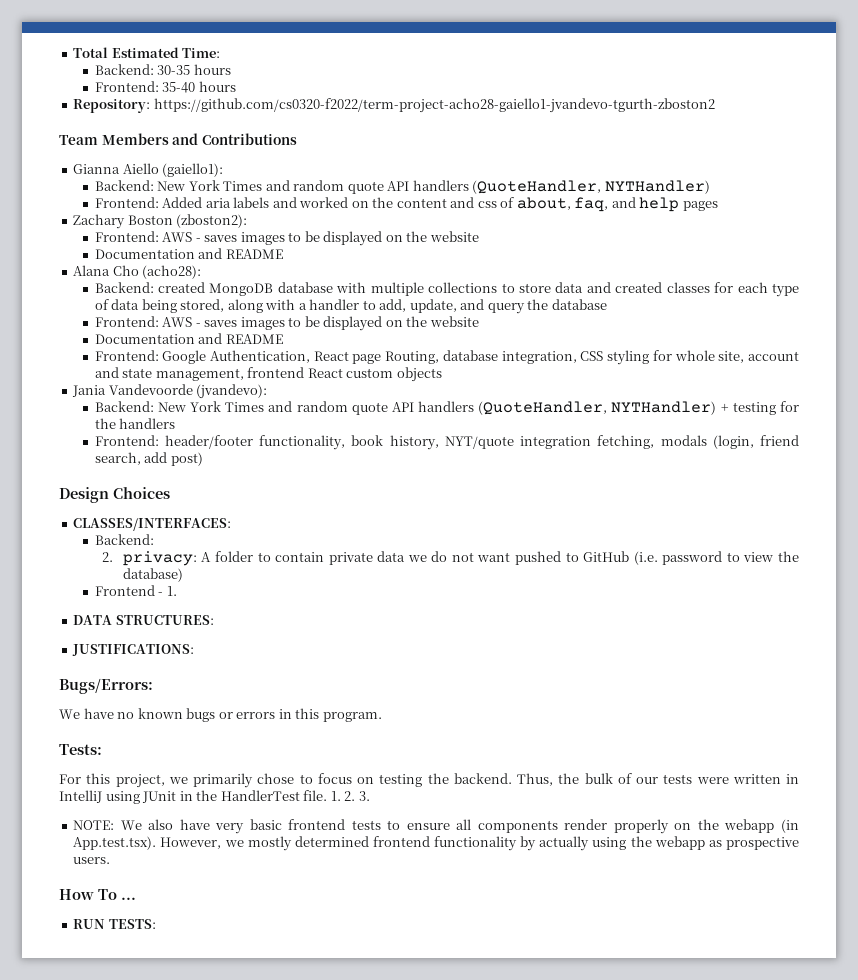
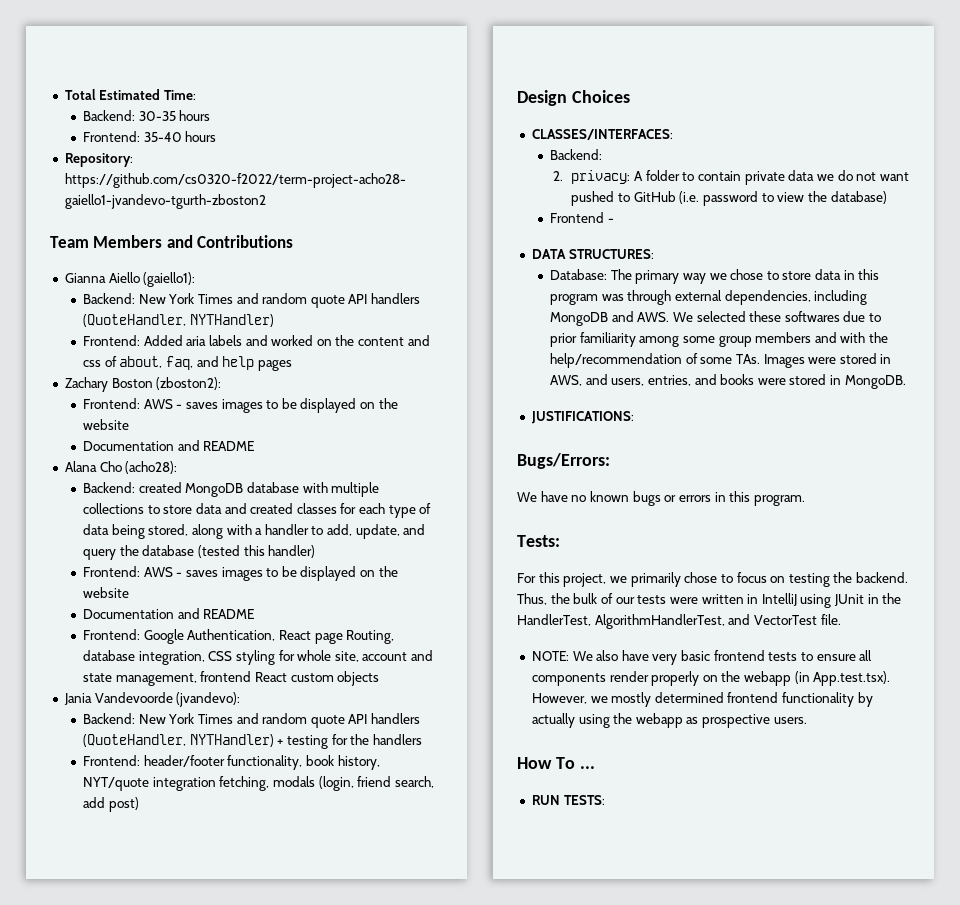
(607, 304) none -> [197,545,316,558] (tested this handler)
[166,586,177,596] 1. -> (614, 220) none
(214, 620) none -> [549,269,880,284] [549,290,868,305] [549,311,882,326] [549,332,889,347] [549,353,892,368] [549,374,906,389] // Database: The primary way we chose to store data in this program was through external dependencies, including MongoDB and AWS. We selected these softwares due to prior familiarity among some group members and with the help/recommendation of some TAs. Images were stored in AWS, and users, entries, and books were stored in MongoDB.
[220,790,370,801] HandlerTest file. 1. 2. 3. -> [517,614,841,629] HandlerTest, AlgorithmHandlerTest, and VectorTest file.

